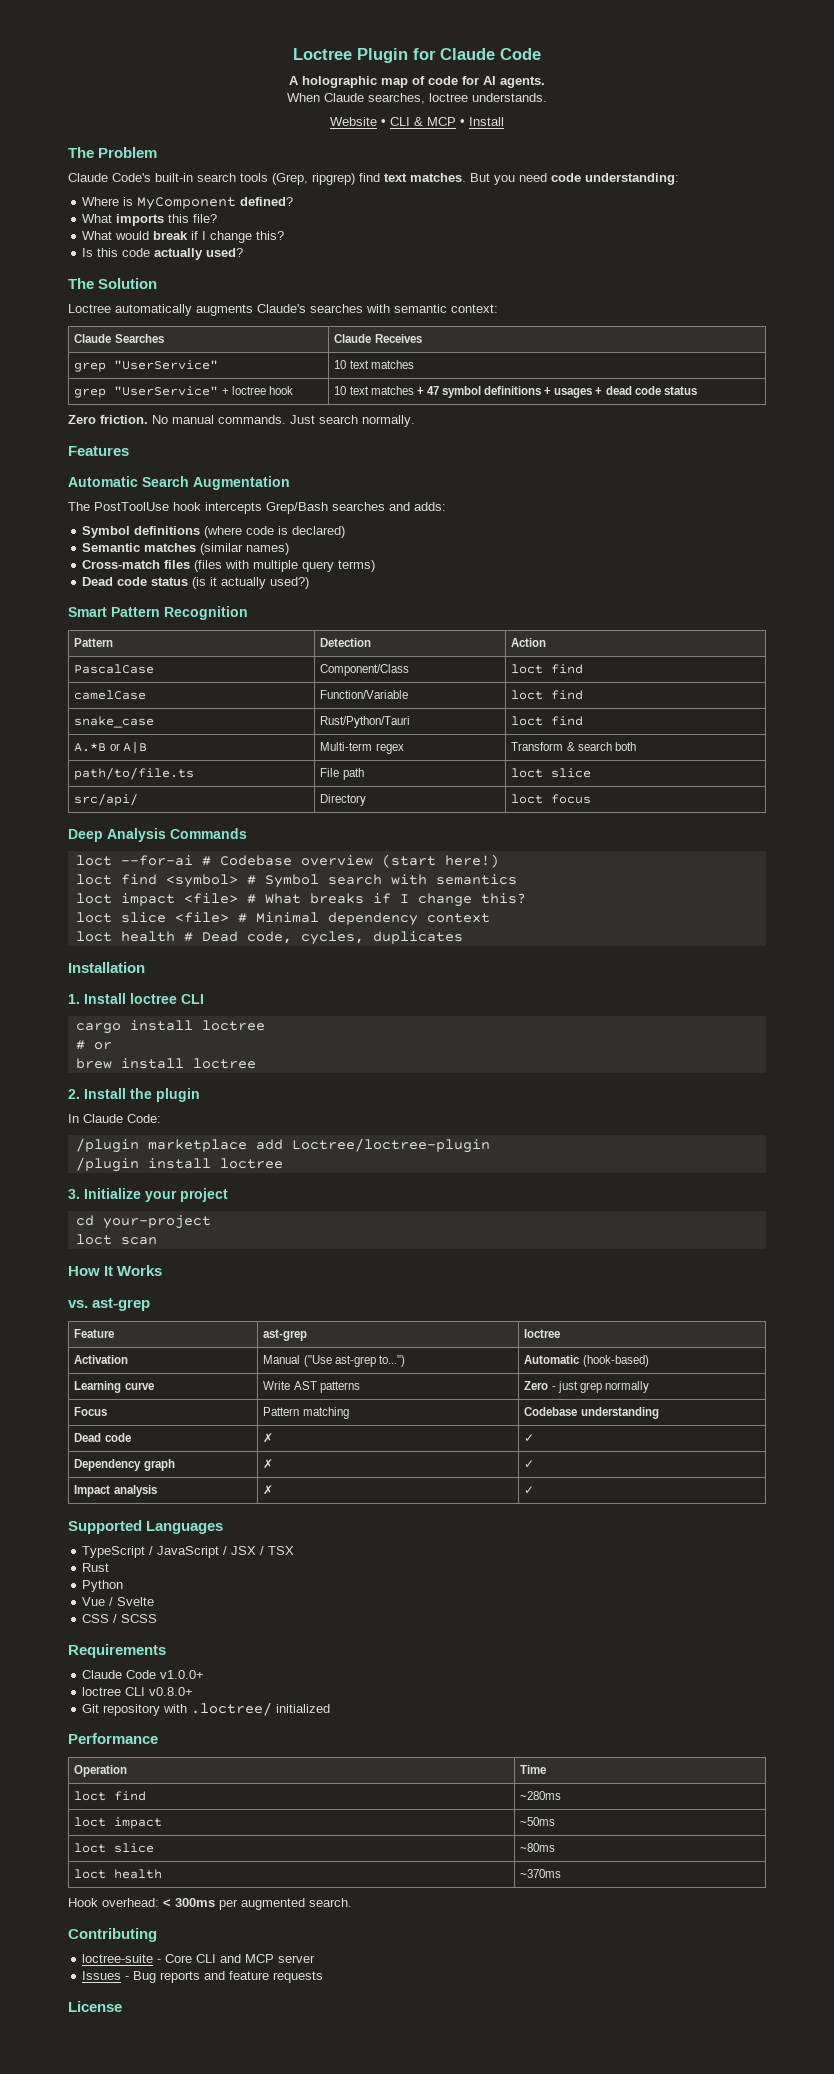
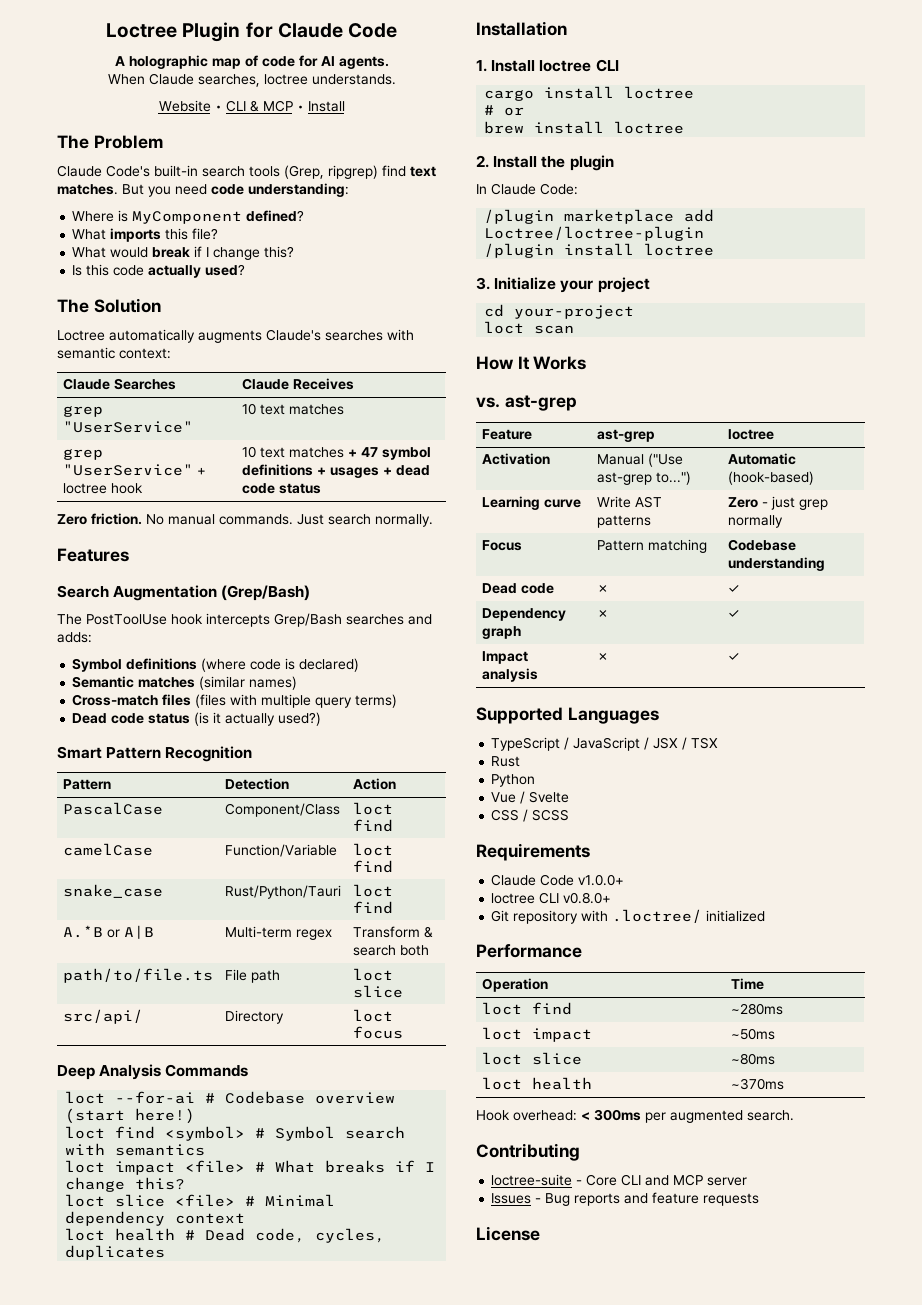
[68,476,138,487] Automatic -> (129, 555) none
(290, 483) none -> [221,585,311,601] (Grep/Bash)

